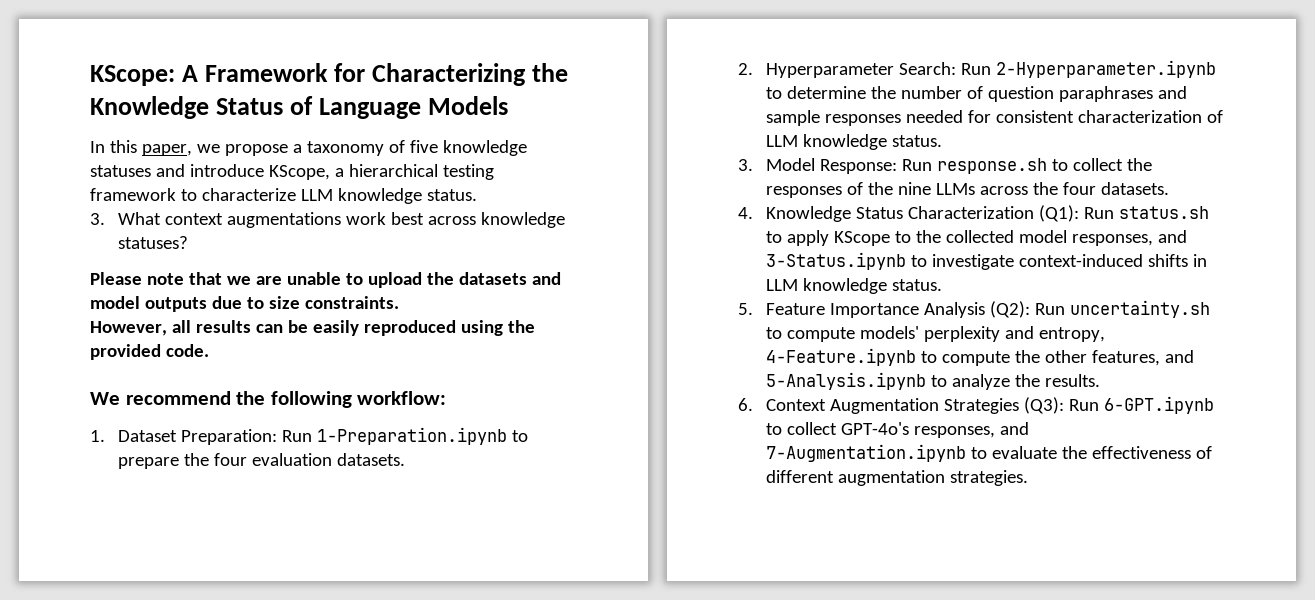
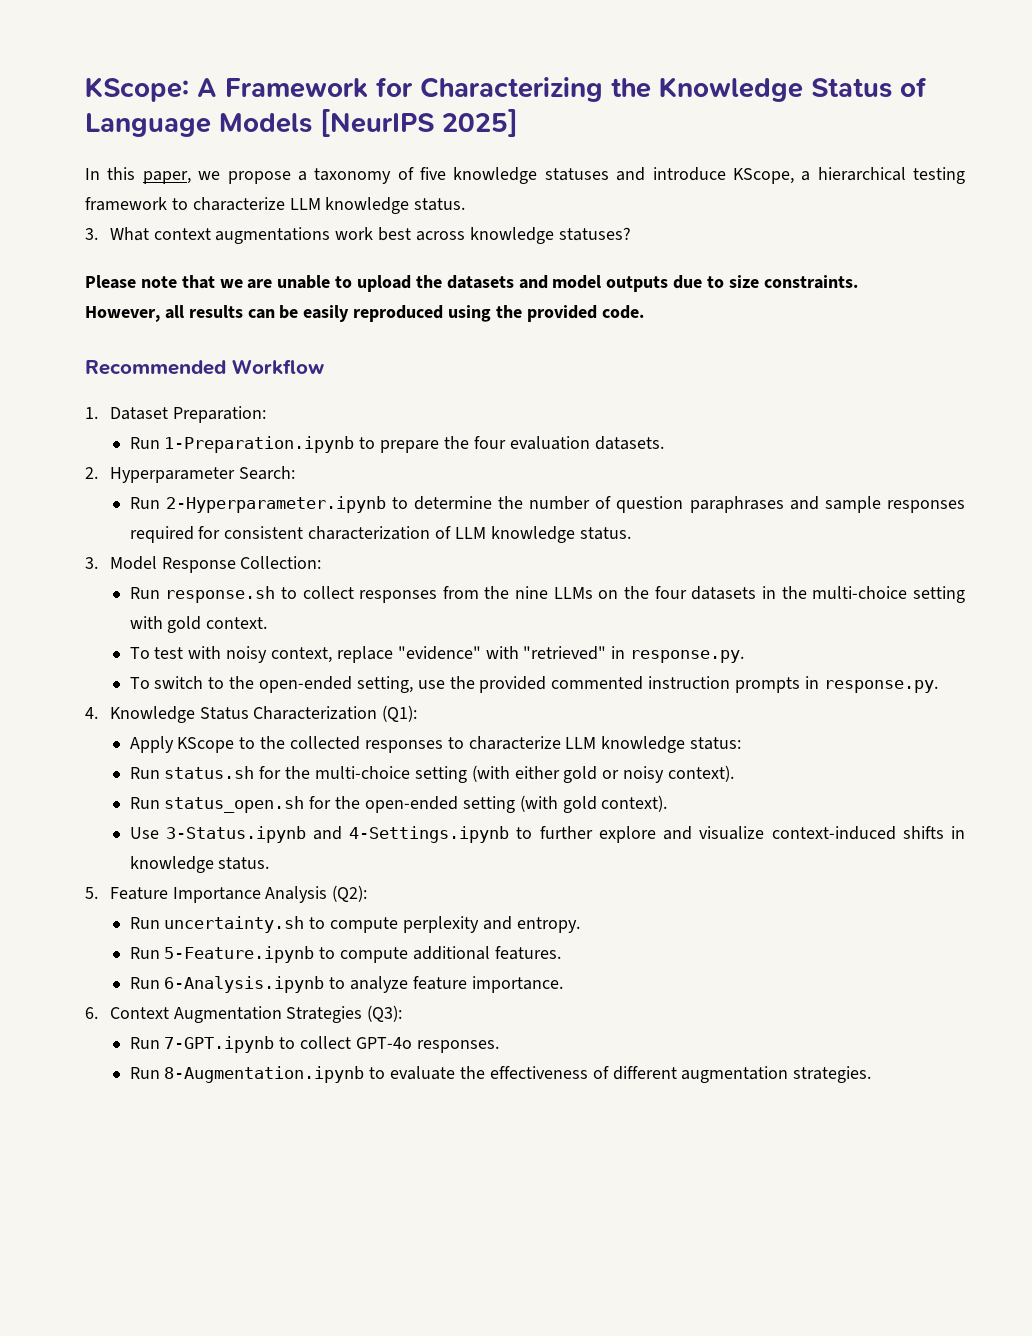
(509, 105) none -> [320,109,518,137] [NeurIPS 2025]
[90,391,447,408] We recommend the following workflow: -> [85,359,324,375] Recommended Workflow
(277, 437) none -> (266, 414) //
(956, 68) none -> (295, 473) //
[905,110,963,123] needed -> [129,526,194,543] required
[819,159,897,174] Response: -> [161,556,322,573] Response Collection: //
[1126,158,1152,171] [765,182,863,198] the responses of -> [359,586,479,603] responses from
[979,182,1169,195] across the four datasets. -> [598,586,965,603] [129,616,268,633] [129,646,745,663] [129,676,938,693] on the four datasets in the multi-choice setting with gold context. // To test with noisy context, replace "evidence" with "retrieved" in response.py. // To switch to the open-ended setting, use the provided commented instruction prompts in response.py.
[1083,206,1209,219] [765,230,1187,246] [765,252,1014,270] Run status.sh to apply KScope to the collected model responses, and 3-Status.ipynb to investigate -> [129,736,742,753] [129,765,735,783] [129,795,668,813] [129,826,765,843] // Apply KScope to the collected responses to characterize LLM knowledge status: // Run status.sh for the multi-choice setting (with either gold or noisy context). // Run status_open.sh for the open-ended setting (with gold context). // Use 3-Status.ipynb and 4-Settings.ipynb to further explore and visualize
[765,279,798,291] LLM -> (965, 832) none
(1030, 309) none -> (368, 893) //
[859,326,919,339] models' -> (399, 925) none
[1038,327,1105,342] [765,348,1194,366] [765,372,1100,390] entropy, 4-Feature.ipynb to compute the other features, and 5-Analysis.ipynb to analyze the results. -> [516,917,580,933] [129,946,561,963] [129,976,563,993] entropy. // Run 5-Feature.ipynb to compute additional features. // Run 6-Analysis.ipynb to analyze feature importance.
[1068,396,1214,414] [765,422,1029,438] [765,444,966,462] Run 6-GPT.ipynb to collect GPT-4o's responses, and 7-Augmentation.ipynb -> [129,1036,499,1053] [129,1066,365,1083] // Run 7-GPT.ipynb to collect GPT-4o responses. // Run 8-Augmentation.ipynb

